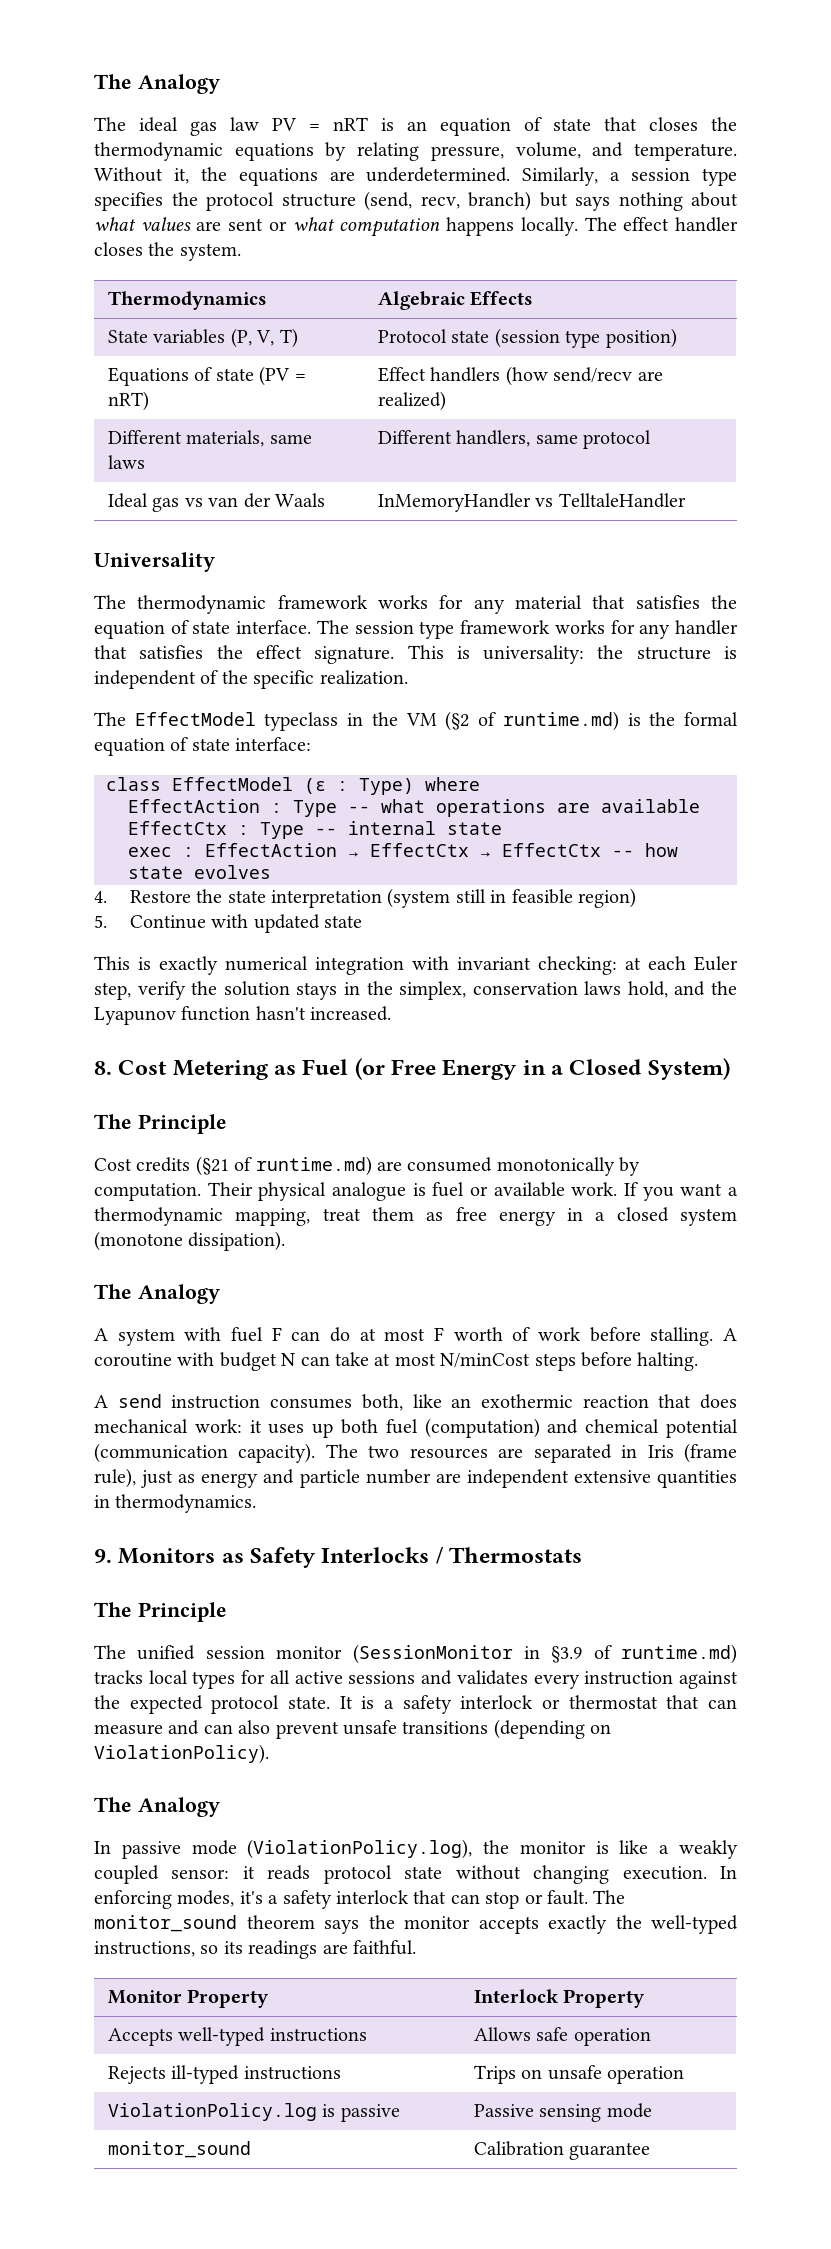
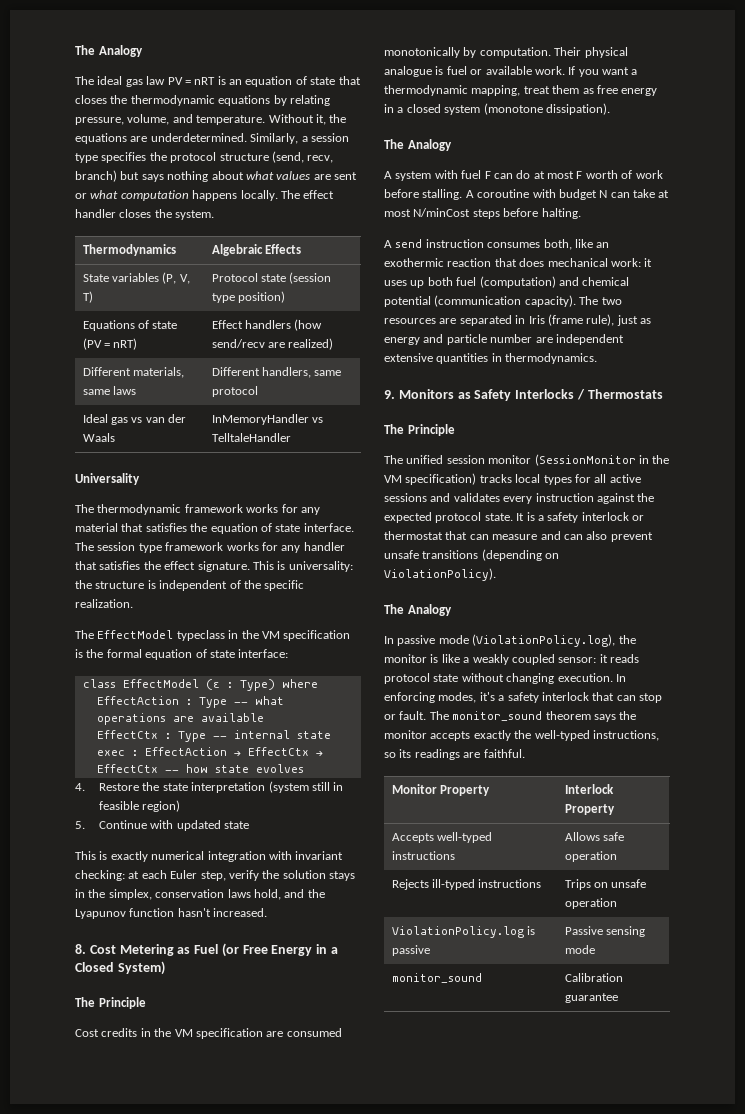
[445,711,619,731] (§2 of runtime.md) -> [283,630,351,641] specification
[195,1156,372,1176] (§21 of runtime.md) -> [140,1028,263,1039] in the VM specification
[551,1644,737,1664] §3.9 of runtime.md) -> [652,455,670,464] [384,473,477,485] the VM specification)

